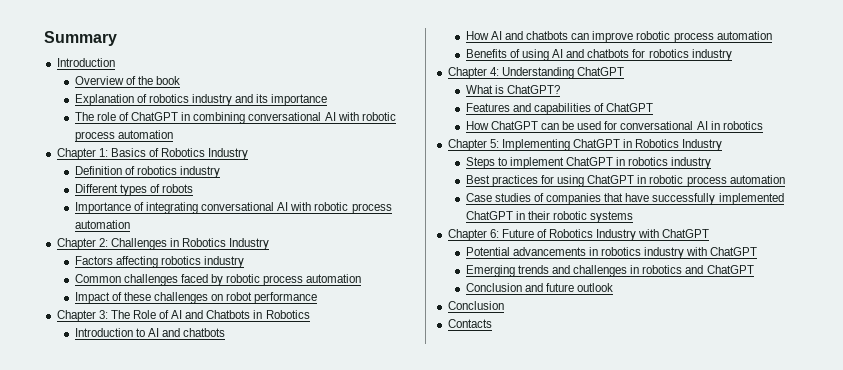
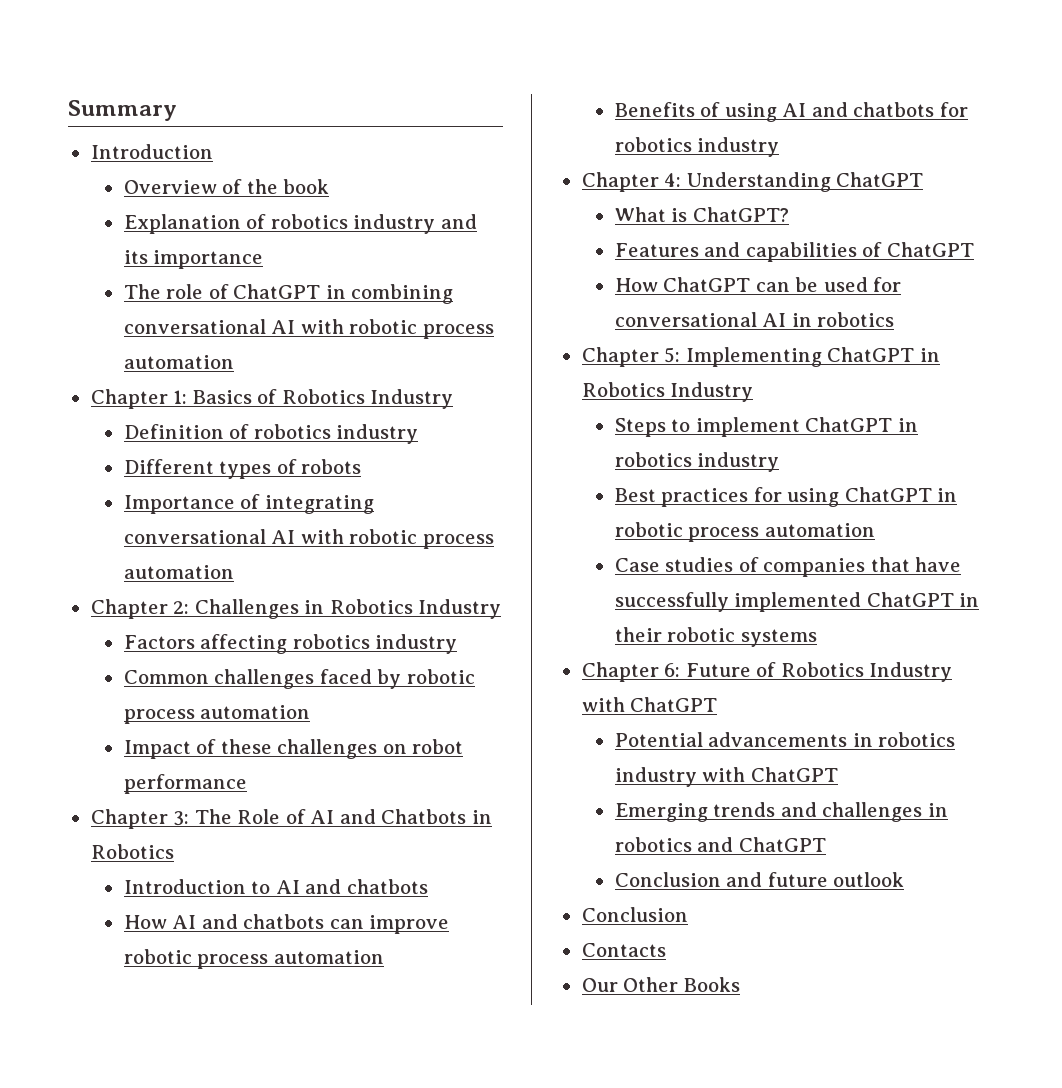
(492, 323) none -> [581,977,740,992] // Our Other Books

